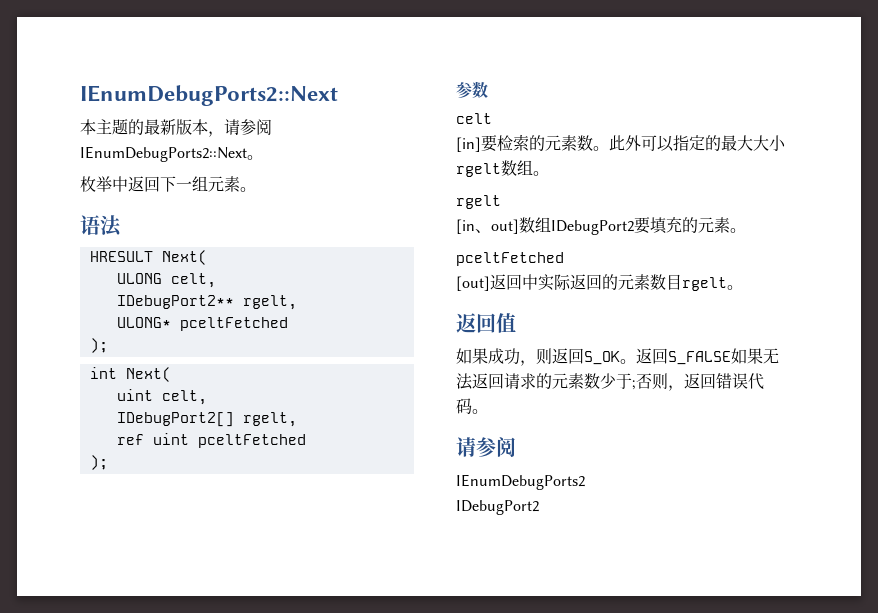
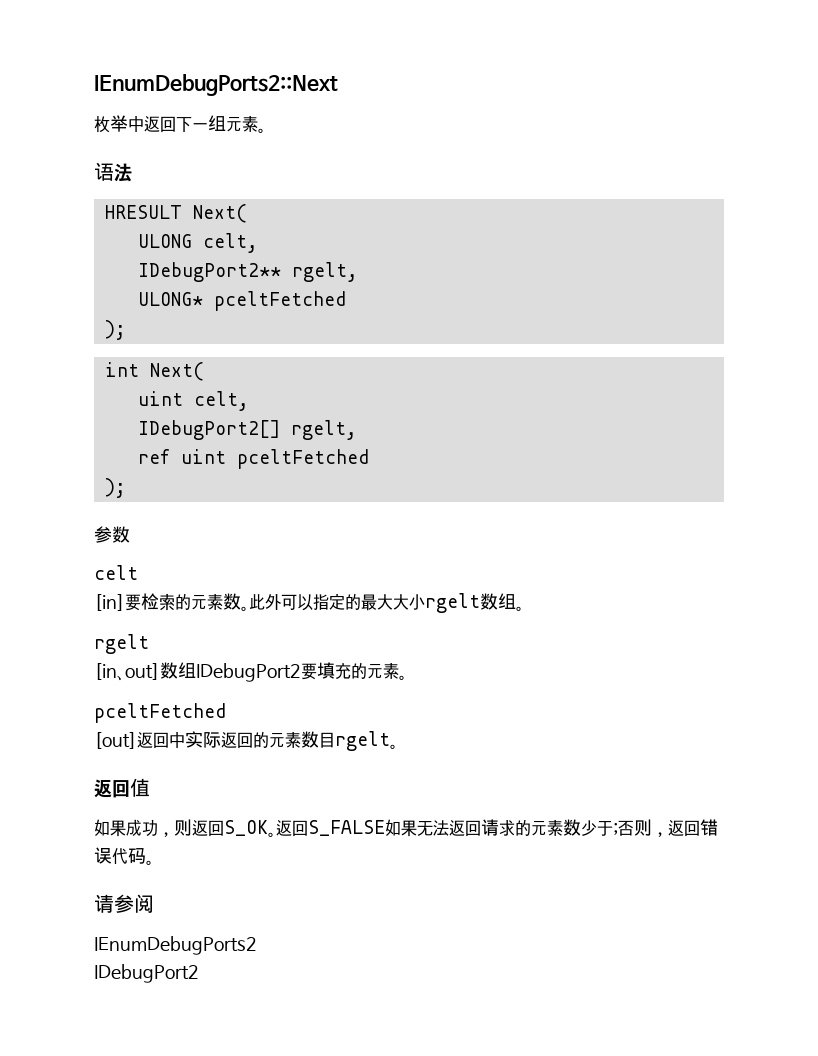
[80,85,338,106] [80,119,272,137] [80,146,263,162] IEnumDebugPorts2::Next // 本主题的最新版本，请参阅IEnumDebugPorts2::Next。 -> [94,74,338,96] IEnumDebugPorts2::Next

